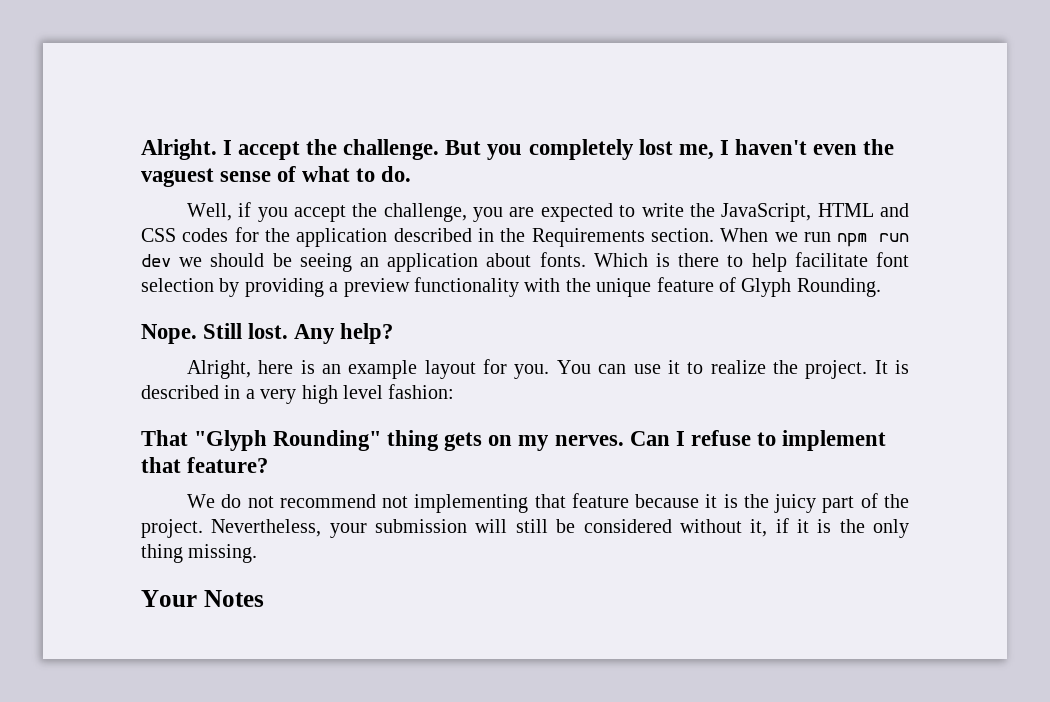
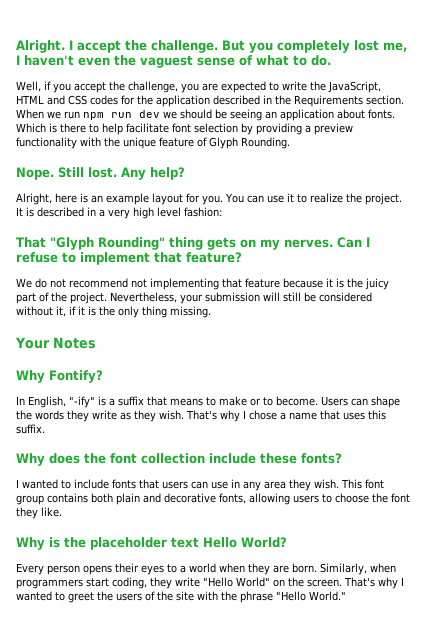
(264, 598) none -> [16,370,103,383] [16,396,400,408] [16,410,386,422] [16,424,45,434] [16,453,342,466] [16,479,384,491] [16,493,410,505] [16,507,62,519] [16,537,287,550] [16,563,396,575] [16,577,404,589] [16,591,346,603] // Why Fontify? // In English, "-ify" is a suffix that means to make or to become. Users can shape the words they write as they wish. That's why I chose a name that uses this suffix. // Why does the font collection include these fonts? // I wanted to include fonts that users can use in any area they wish. This font group contains both plain and decorative fonts, allowing users to choose the font they like. // Why is the placeholder text Hello World? // Every person opens their eyes to a world when they are born. Similarly, when programmers start coding, they write "Hello World" on the screen. That's why I wanted to greet the users of the site with the phrase "Hello World."

